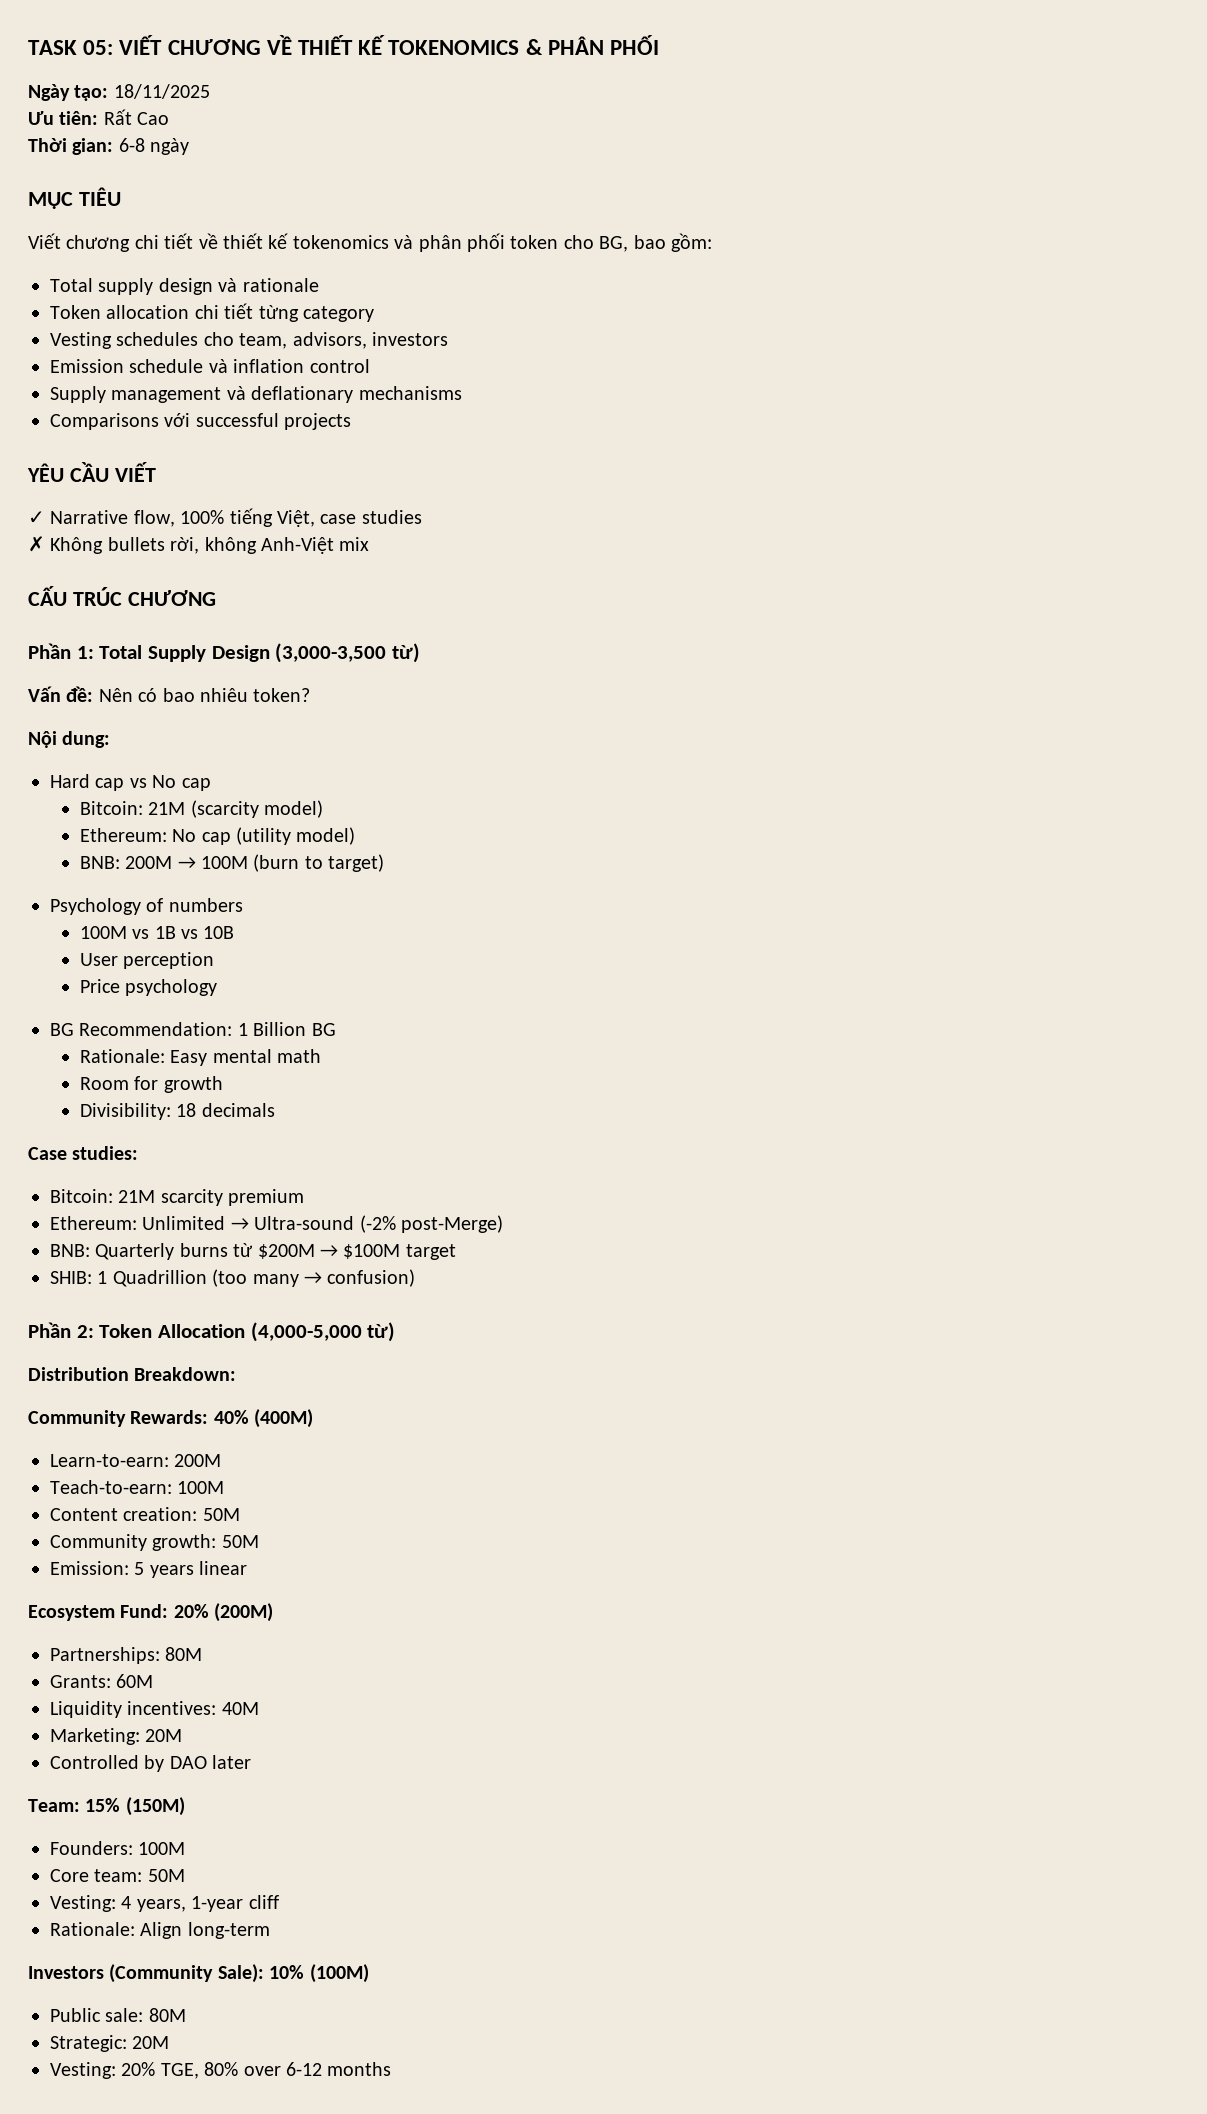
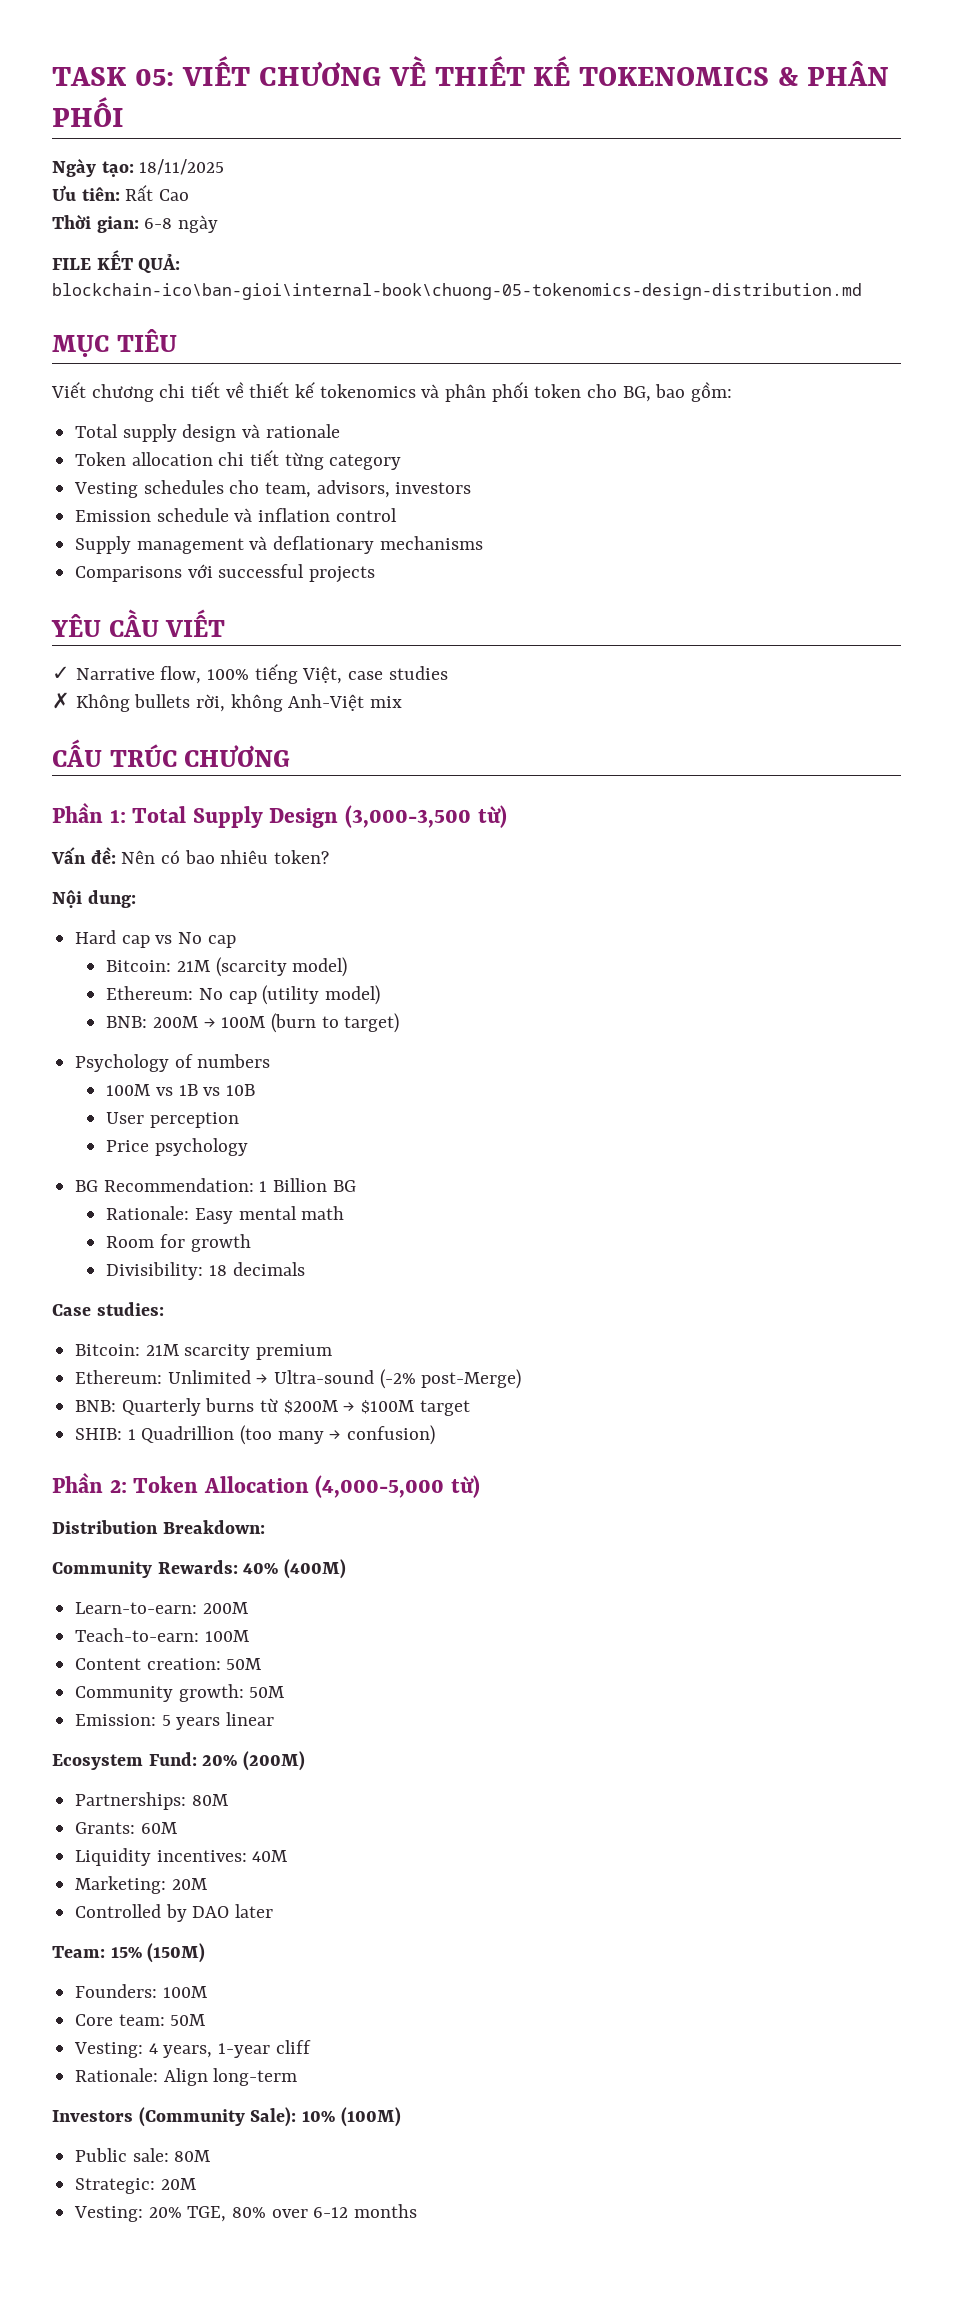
(190, 146) none -> [52,250,181,273] [52,283,862,300] // FILE KẾT QUẢ: blockchain-ico\ban-gioi\internal-book\chuong-05-tokenomics-design-distribution.md

